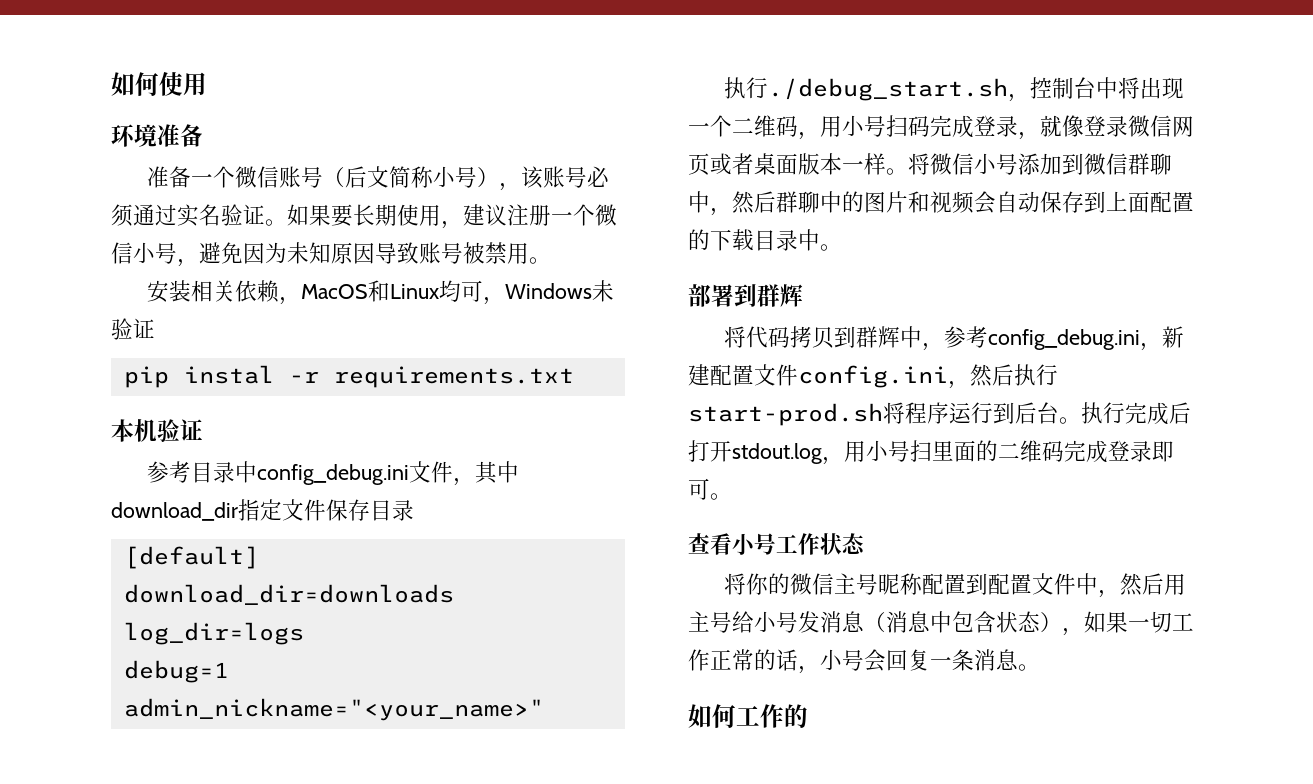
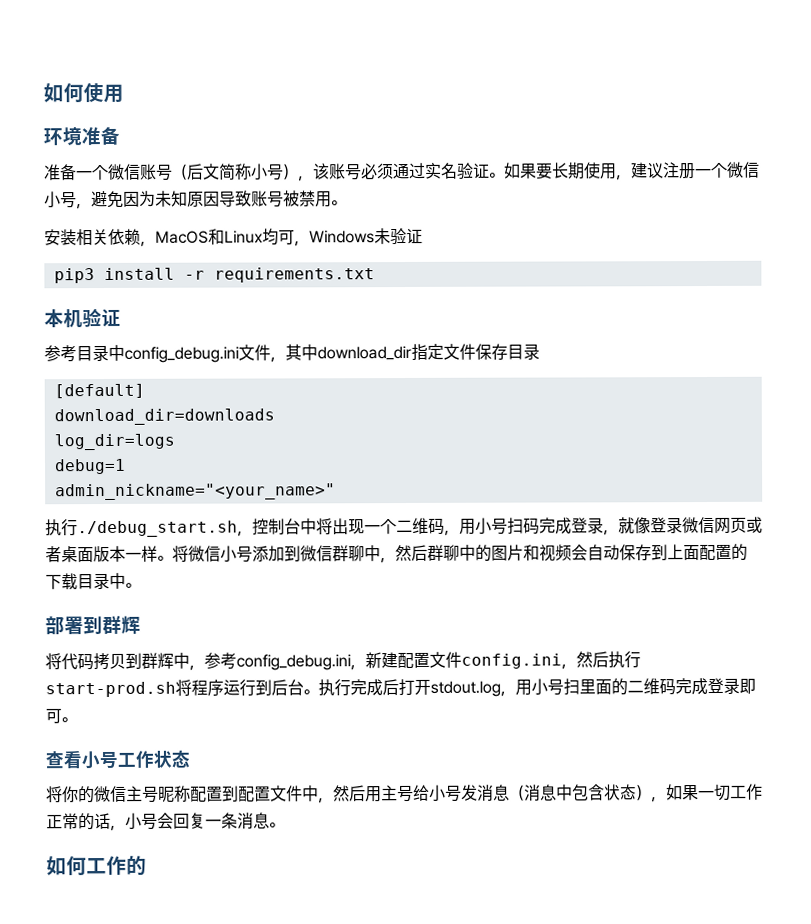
[123,365,274,388] pip instal -> [53,267,175,284] pip3 install

